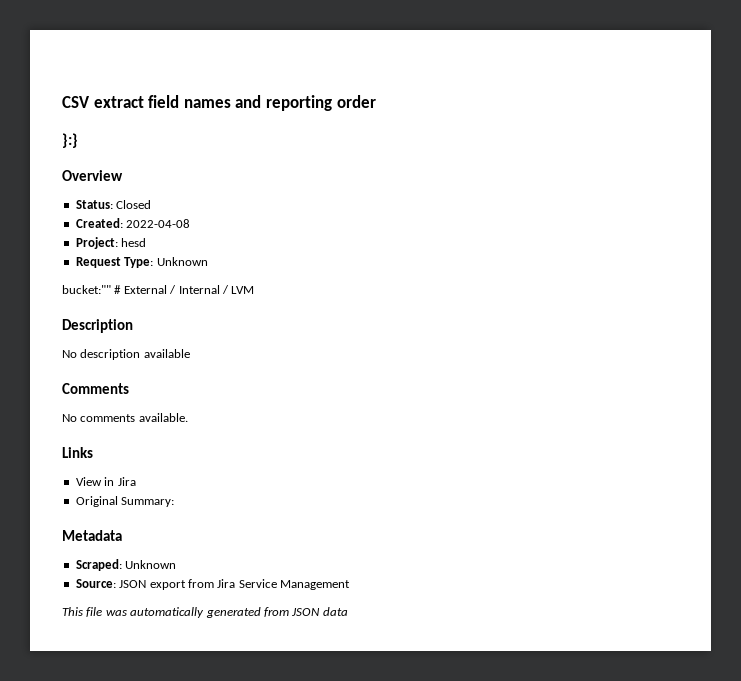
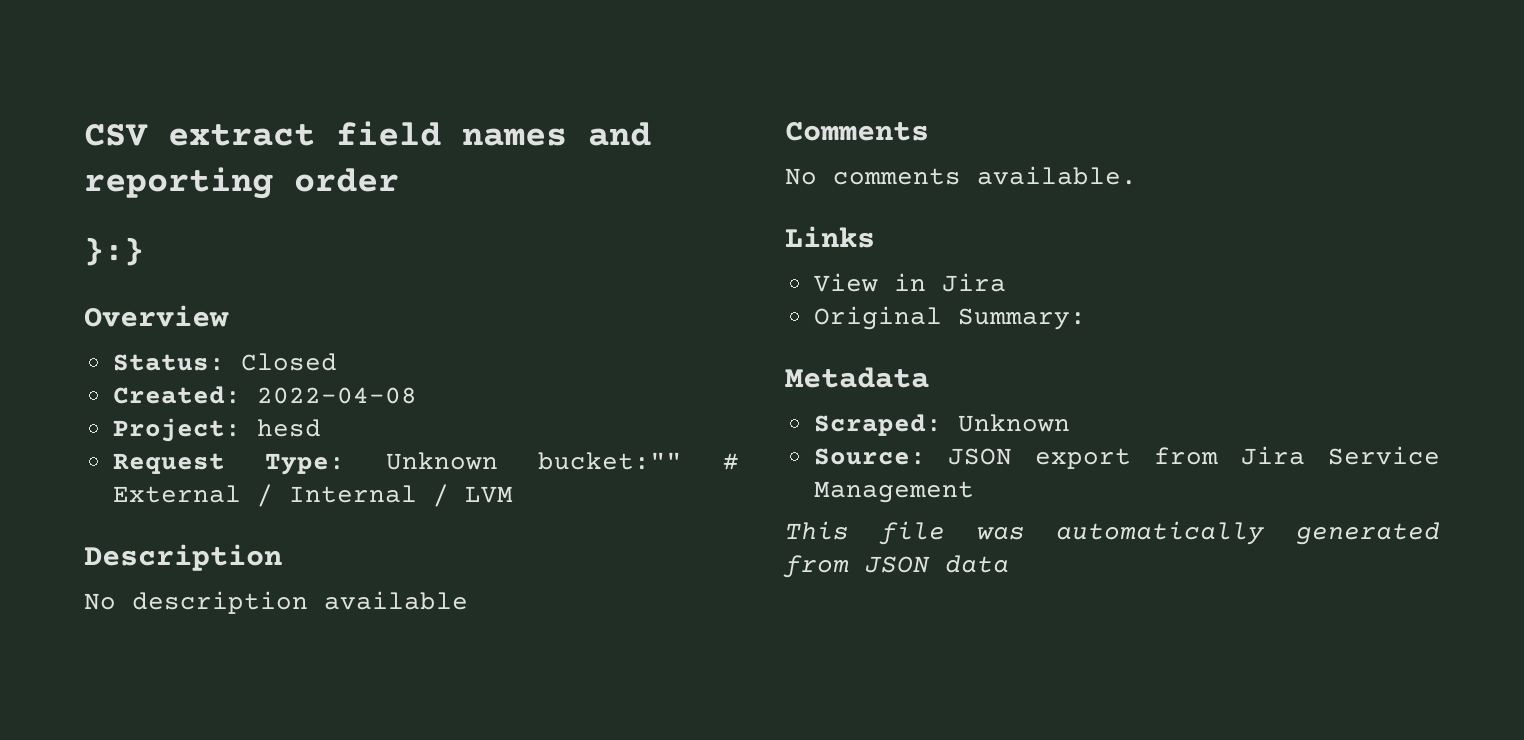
(208, 261) // -> (498, 461) none

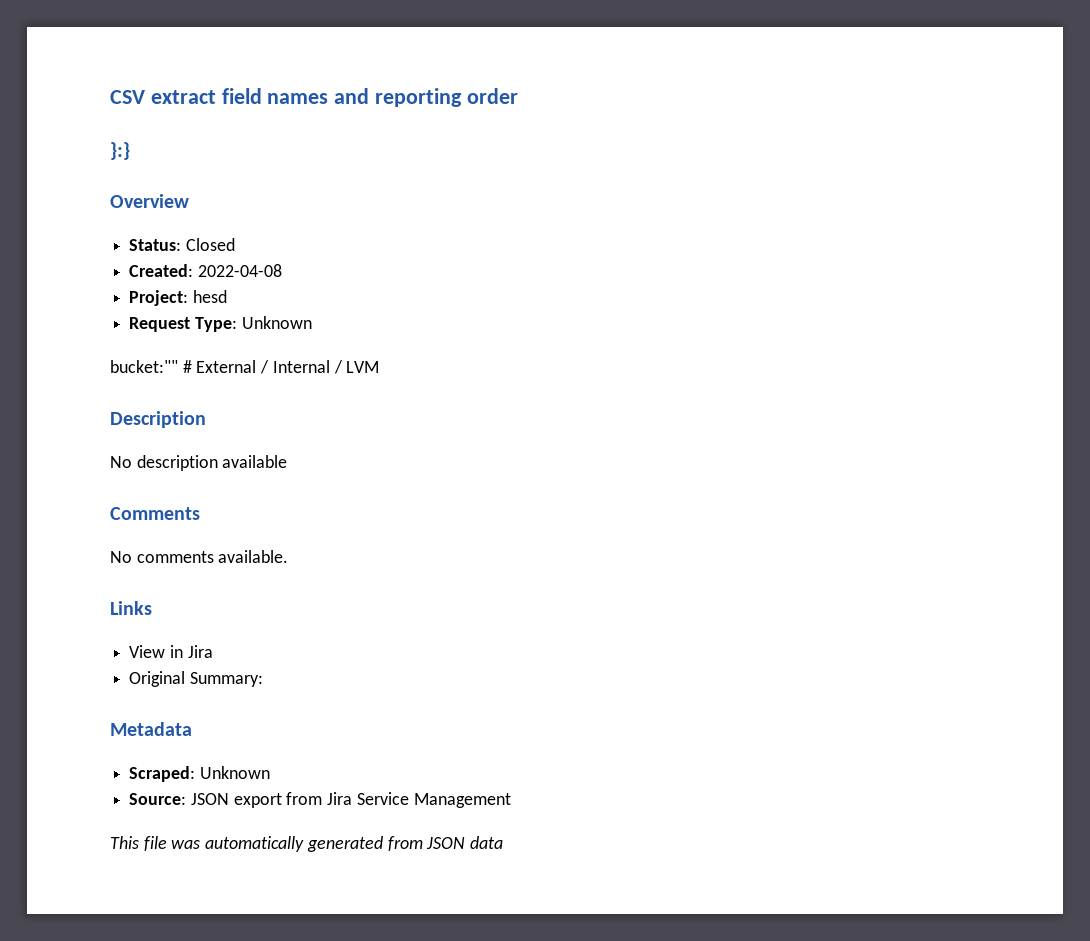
(498, 461) none -> (312, 322) //

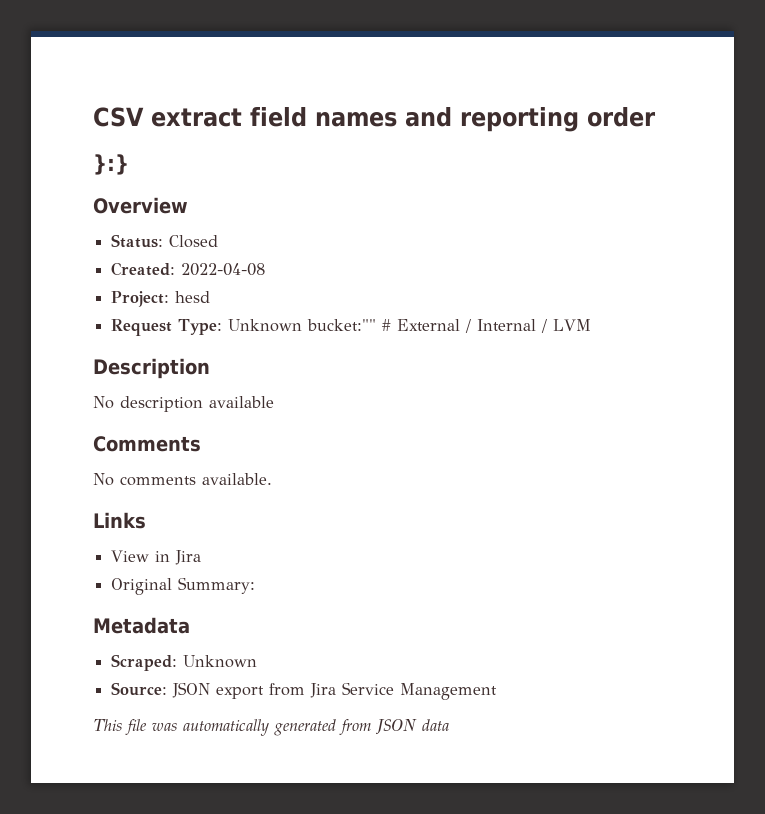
(312, 322) // -> (303, 325) none

